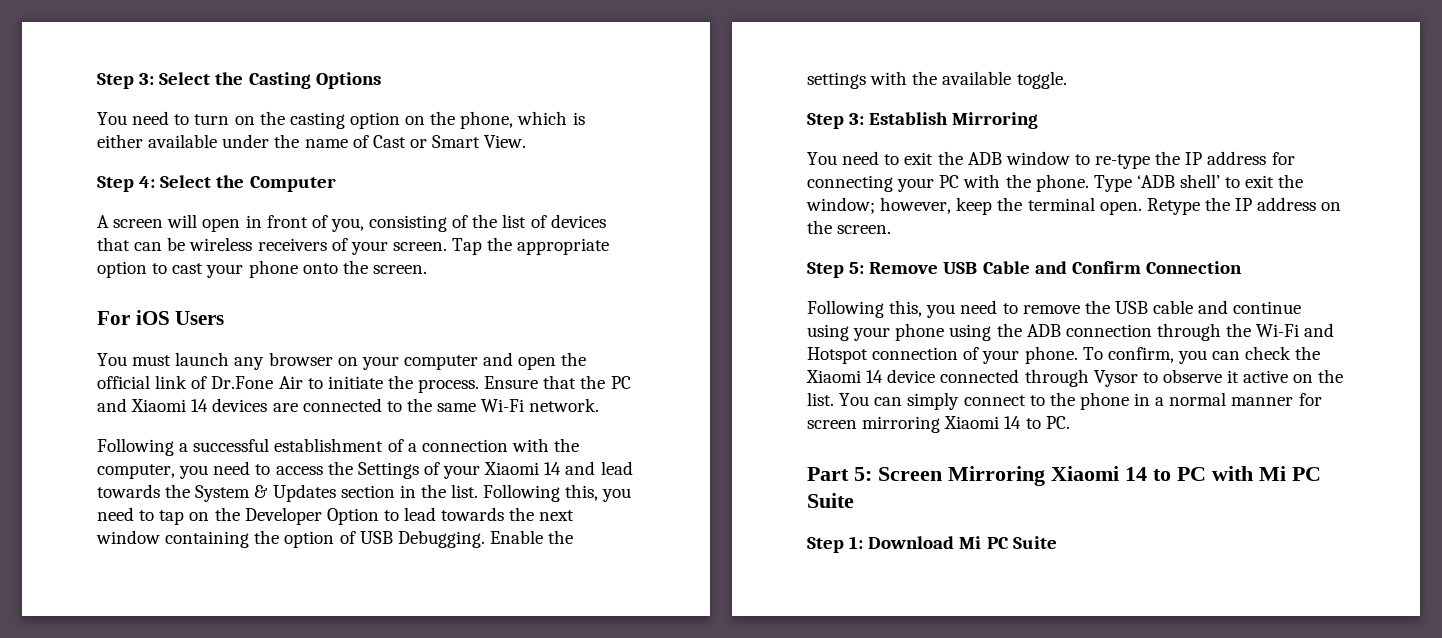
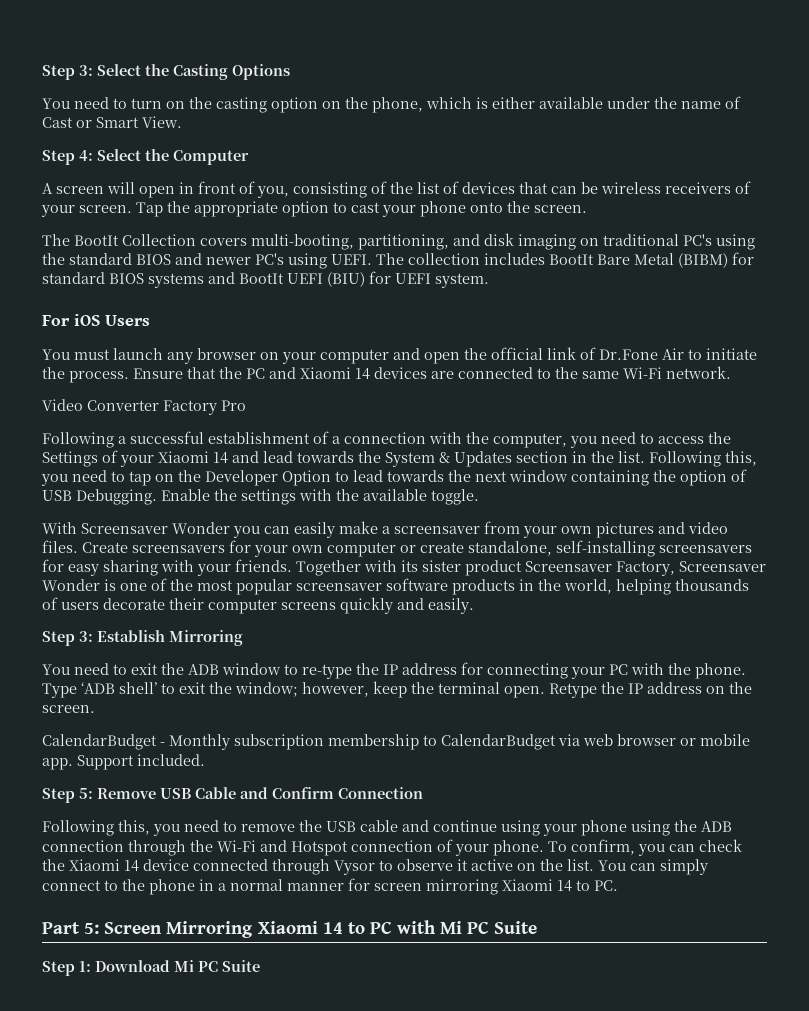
(427, 269) none -> [42,233,755,250] [42,252,754,269] [42,271,489,288] // The BootIt Collection covers multi-booting, partitioning, and disk imaging on traditional PC's using the standard BIOS and newer PC's using UEFI. The collection includes BootIt Bare Metal (BIBM) for standard BIOS systems and BootIt UEFI (BIU) for UEFI system.
(600, 405) none -> [42,399,246,415] // Video Converter Factory Pro
(1067, 80) none -> [42,521,728,538] [42,540,752,557] [42,559,766,576] [42,578,749,595] [42,597,474,614] // With Screensaver Wonder you can easily make a screensaver from your own pictures and video files. Create screensavers for your own computer or create standalone, self-installing screensavers for easy sharing with your friends. Together with its sister product Screensaver Factory, Screensaver Wonder is one of the most popular screensaver software products in the world, helping thousands of users decorate their computer screens quickly and easily.
(892, 229) none -> [42,734,750,750] [42,754,205,770] // CalendarBudget - Monthly subscription membership to CalendarBudget via web browser or mobile app. Support included.

